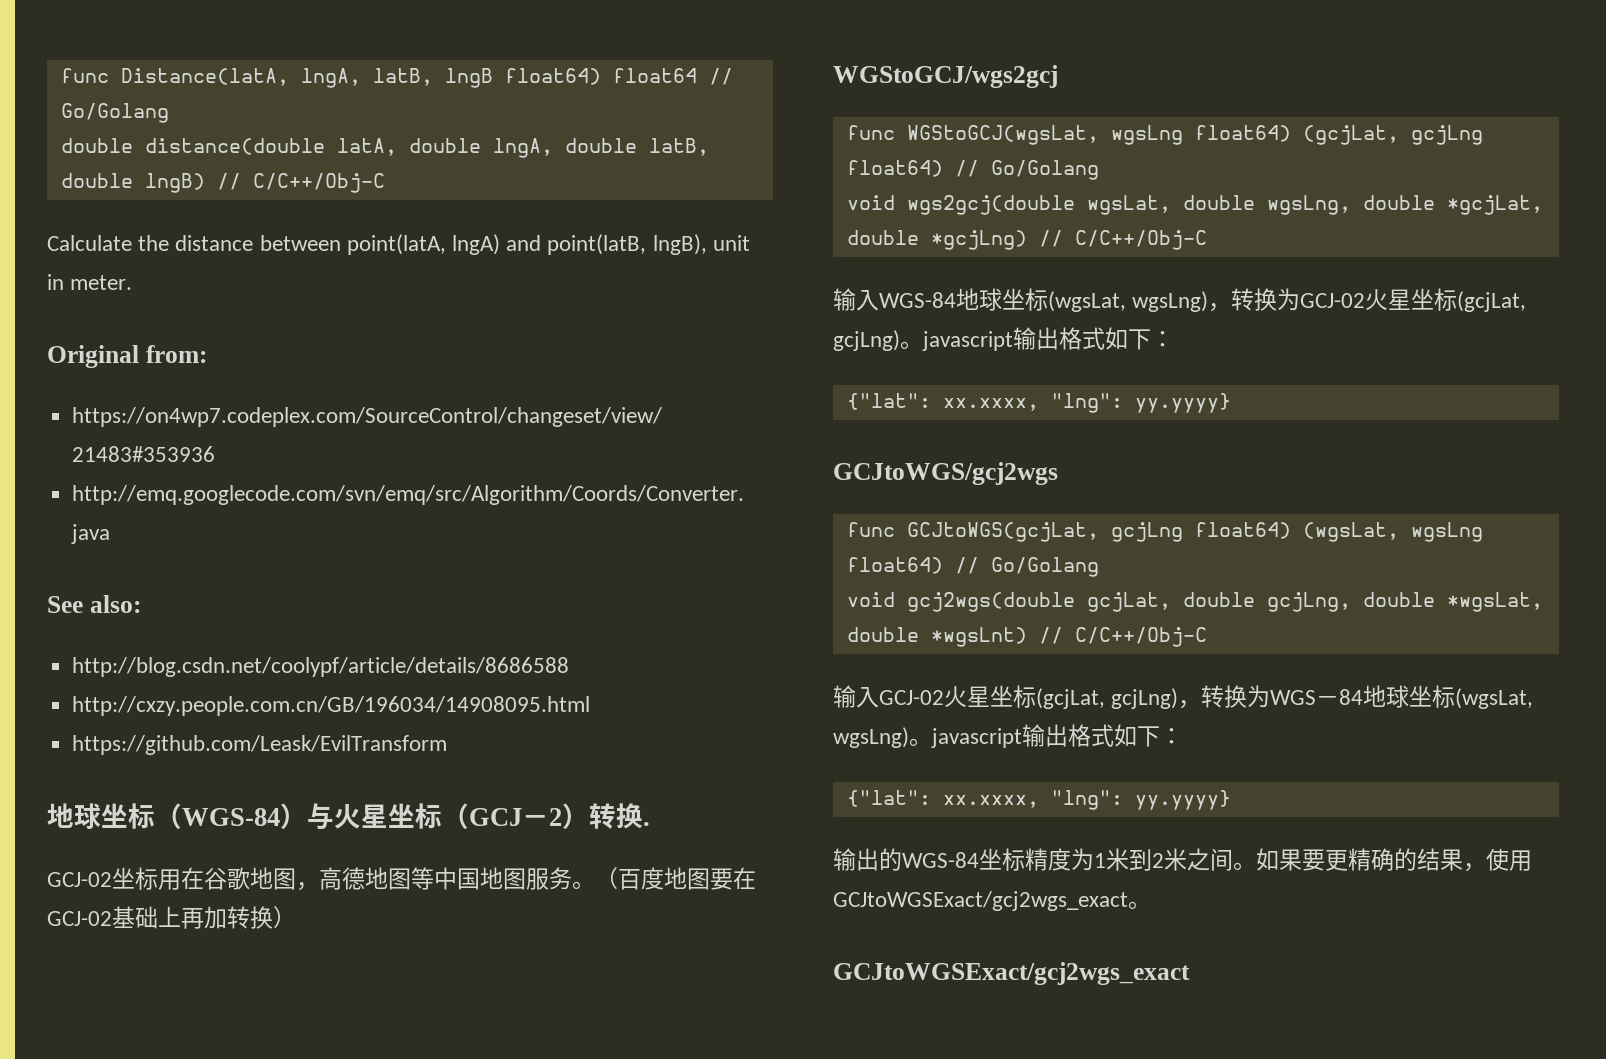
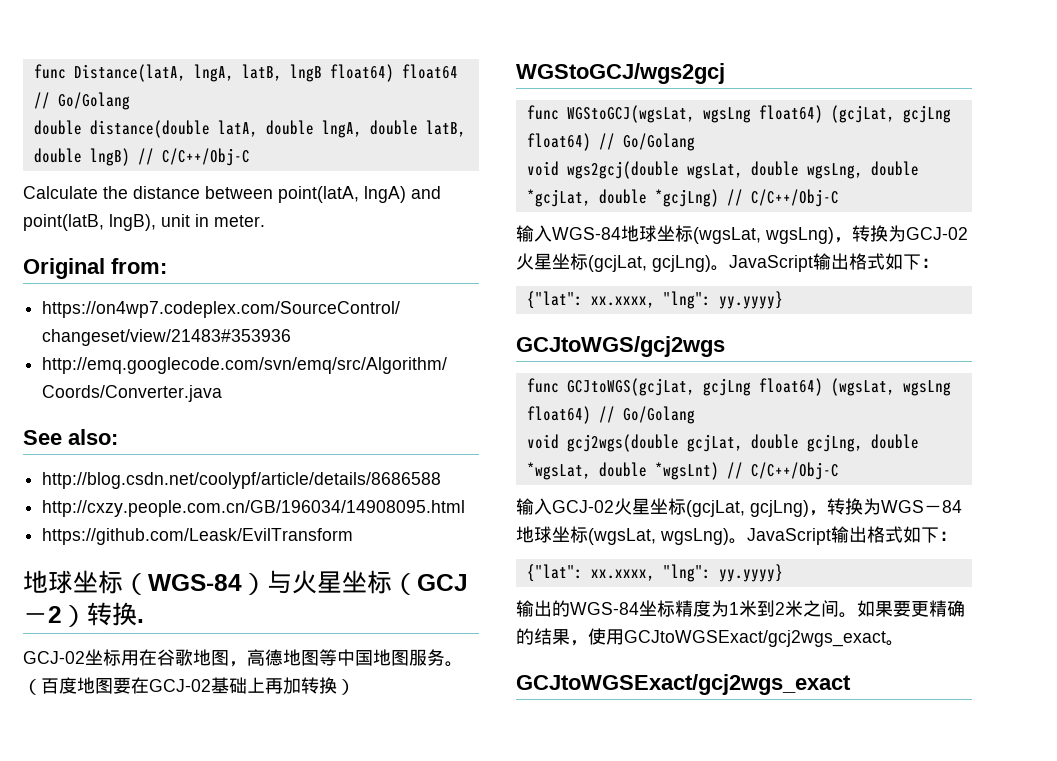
[922,331,1013,351] javascript -> [729,255,813,272] JavaScript
[931,728,1022,748] javascript -> [747,528,831,545] JavaScript

